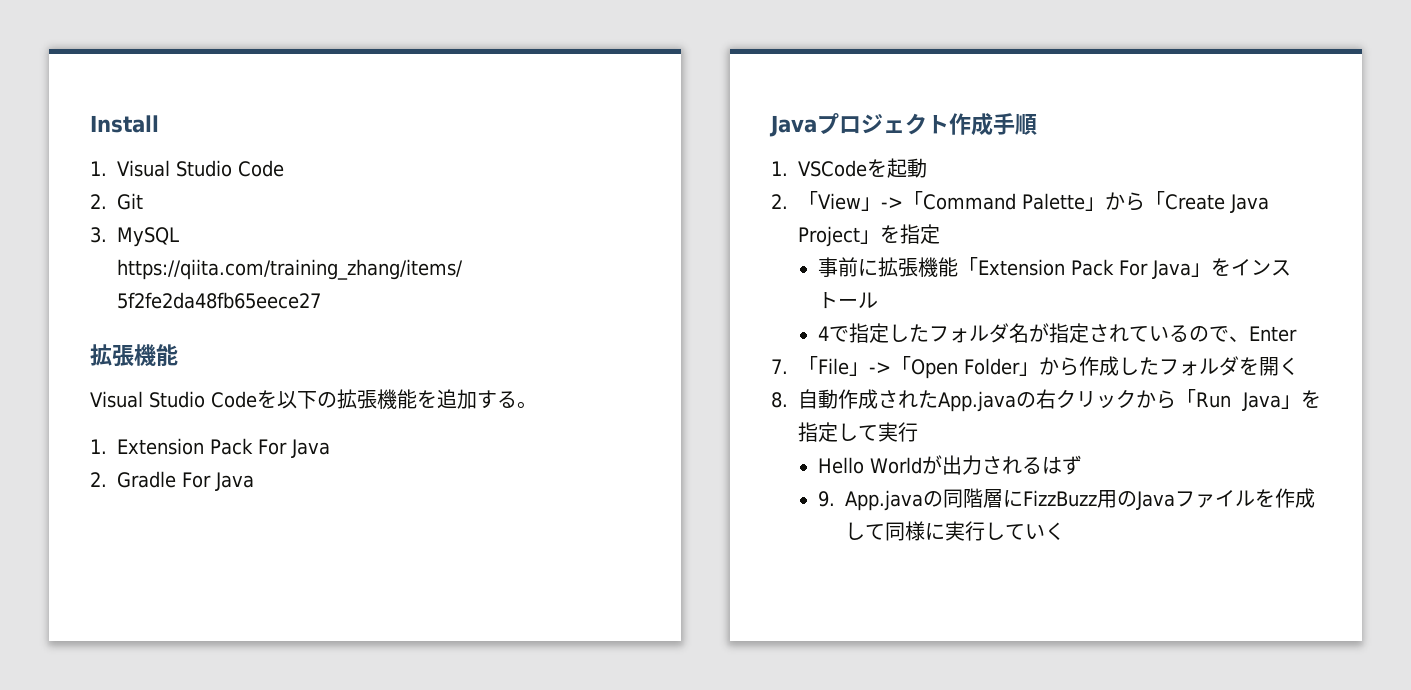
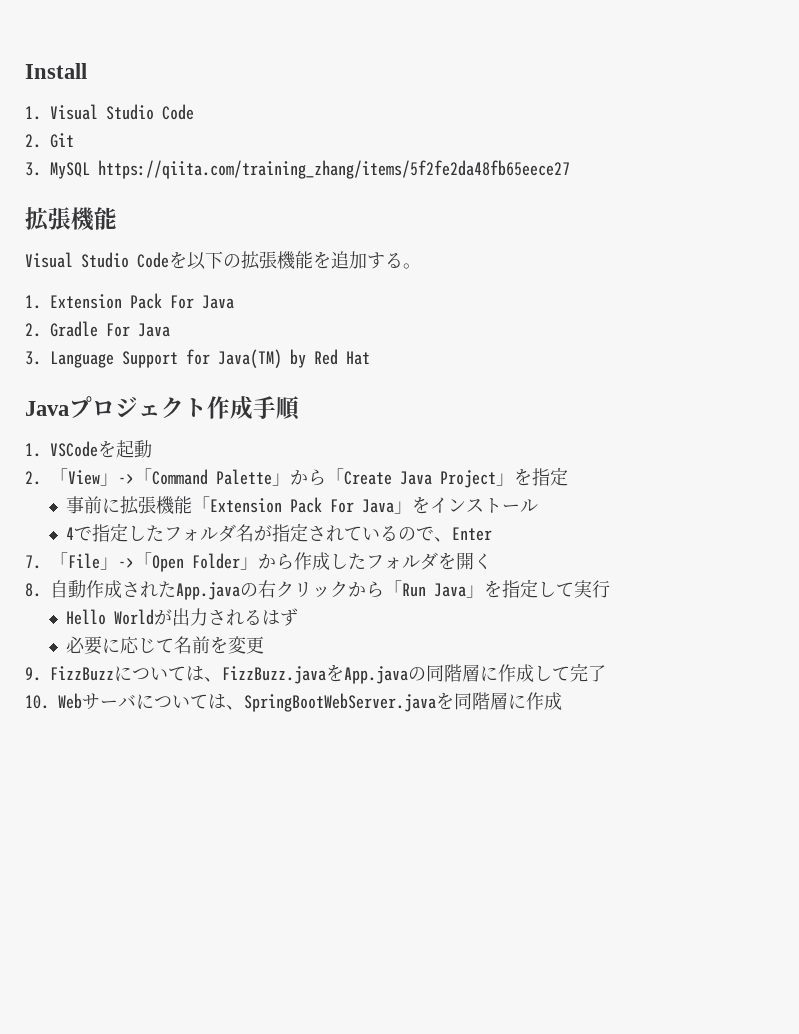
(254, 481) none -> [25,349,370,368] // 3. Language Support for Java(TM) by Red Hat
[818,488,1315,511] [845,521,1066,541] 9. App.javaの同階層にFizzBuzz用のJavaファイルを作成して同様に実行していく -> [66,636,265,655] [25,663,606,684] [25,692,562,712] 必要に応じて名前を変更 // 9. FizzBuzzについては、FizzBuzz.javaをApp.javaの同階層に作成して完了 // 10. Webサーバについては、SpringBootWebServer.javaを同階層に作成

